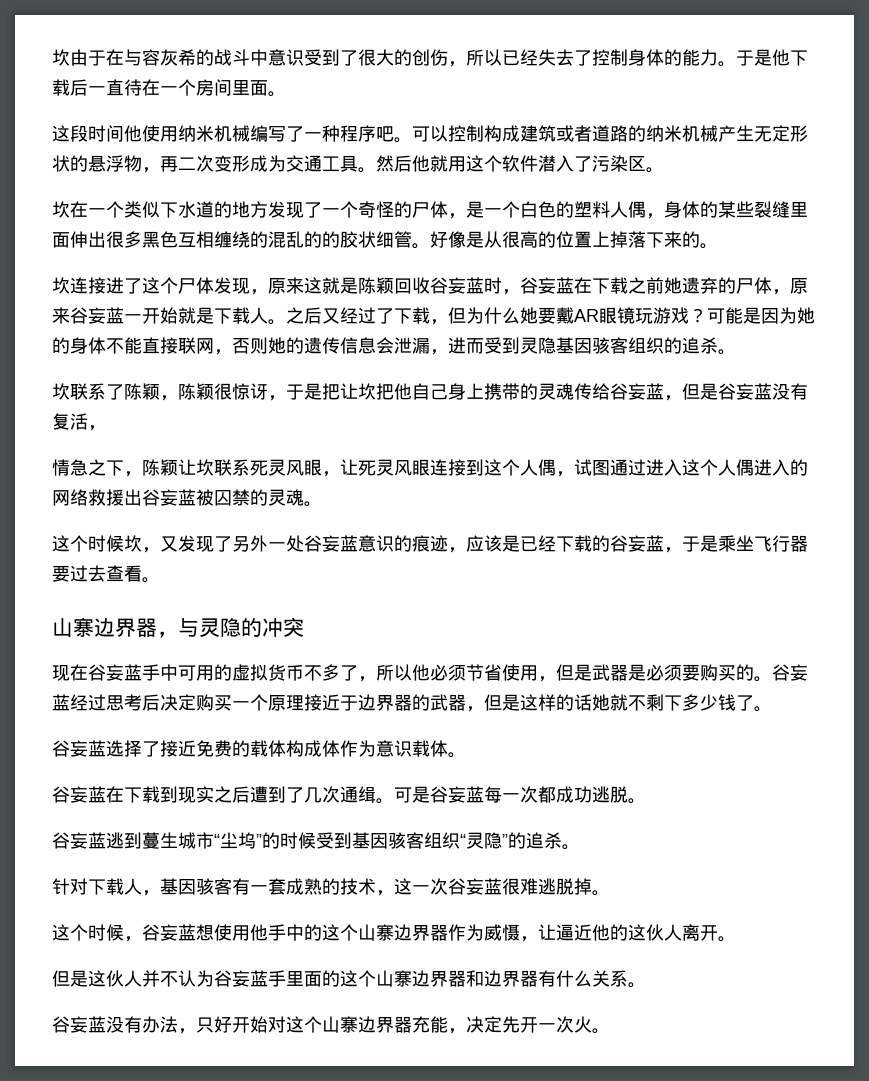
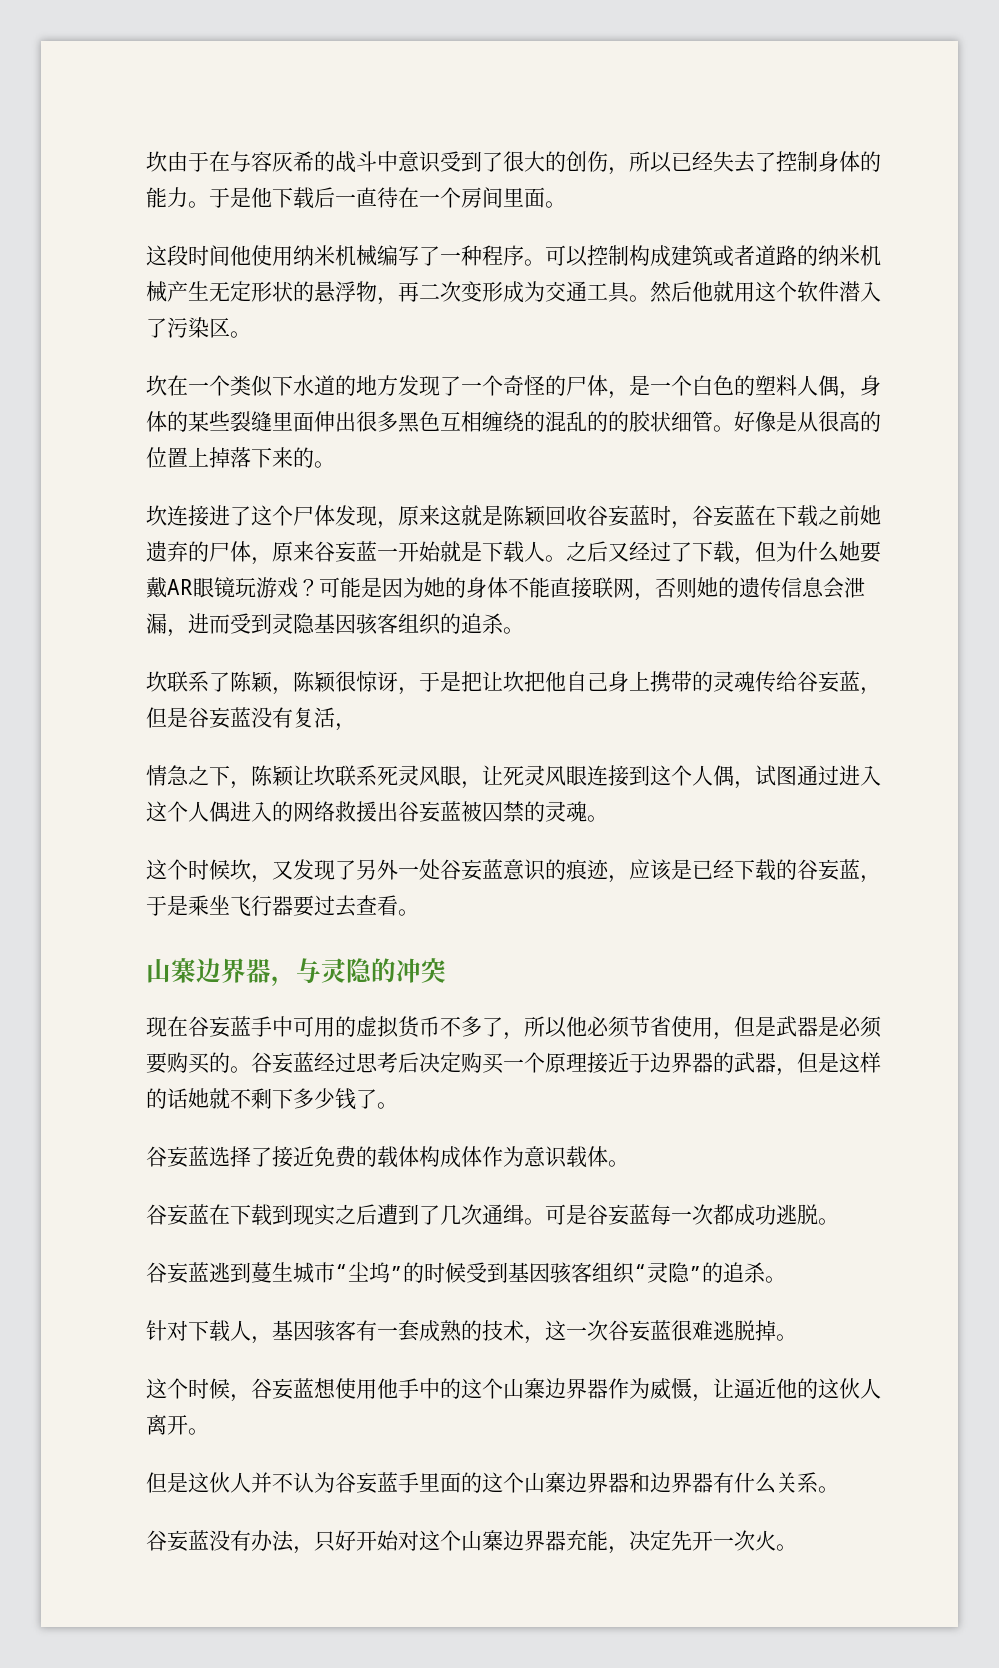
[376,126,394,142] 吧 -> (524, 255) none

